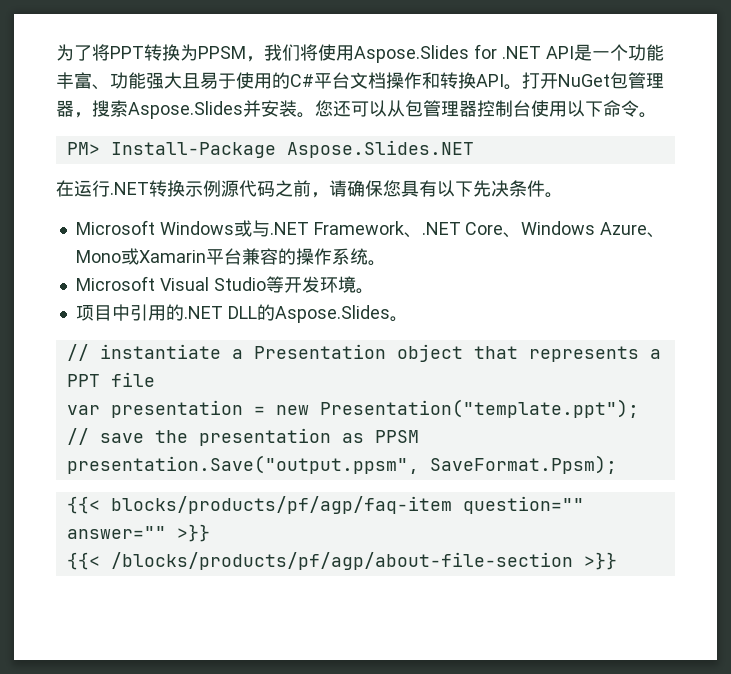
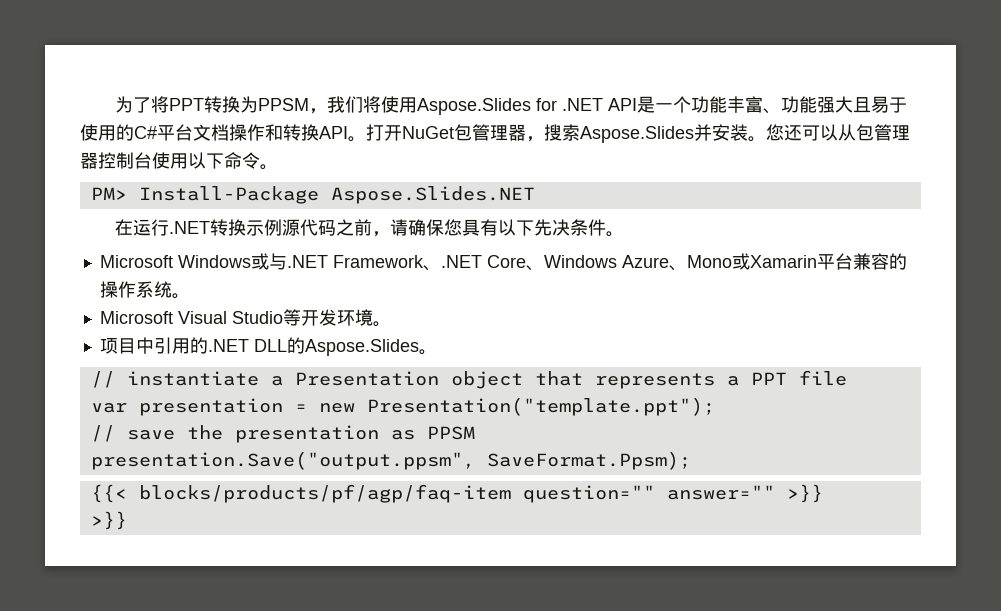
[66,552,573,570] {{< /blocks/products/pf/agp/about-file-section -> (823, 493) none

